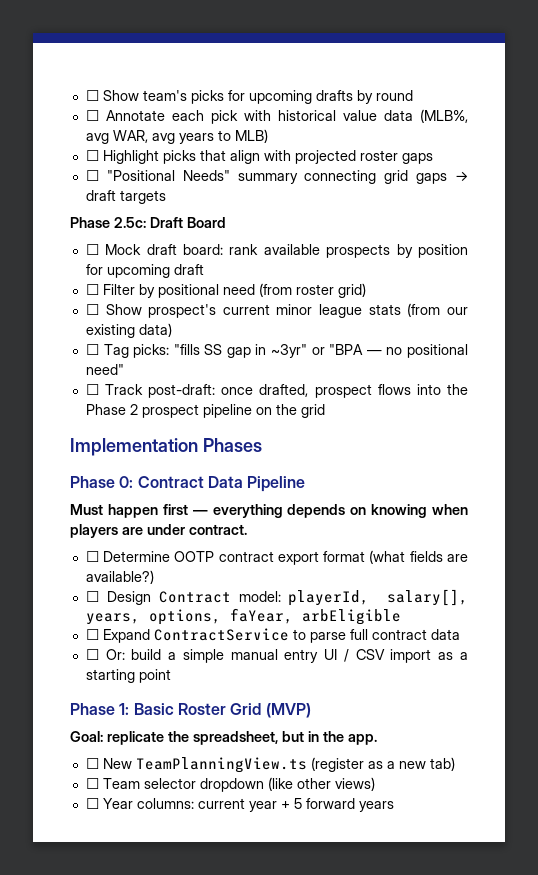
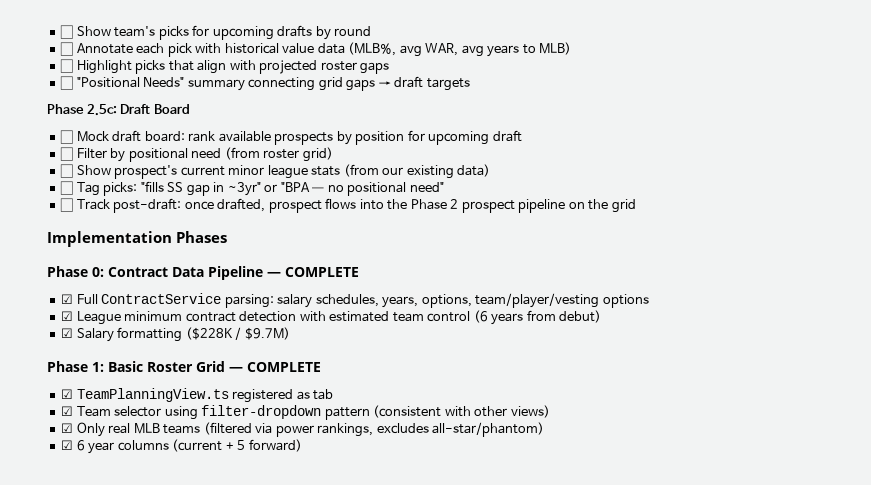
[70,504,468,518] [70,524,247,538] [85,550,469,565] [85,570,154,584] [85,589,469,606] [85,608,401,625] [85,628,460,643] [85,649,468,663] [85,669,171,683] // Must happen first — everything depends on knowing when players are under contract. // ☐ Determine OOTP contract export format (what fields are available?) // ☐ Design Contract model: playerId, salary[], years, options, faYear, arbEligible // ☐ Expand ContractService to parse full contract data // ☐ Or: build a simple manual entry UI / CSV import as a starting point -> [267,267,359,277] [61,293,649,308] [61,310,602,325] [61,327,290,342] — COMPLETE // ☑ Full ContractService parsing: salary schedules, years, options, team/player/vesting options // ☑ League minimum contract detection with estimated team control (6 years from debut) // ☑ Salary formatting ($228K / $9.7M)
[265,703,311,718] [70,731,377,745] [85,757,455,773] [85,777,375,792] [85,798,394,812] (MVP) // Goal: replicate the spreadsheet, but in the app. // ☐ New TeamPlanningView.ts (register as a new tab) // ☐ Team selector dropdown (like other views) // ☐ Year columns: current year + 5 forward years -> [229,362,321,372] [61,388,334,403] [61,405,550,420] [61,422,545,437] [61,439,302,454] — COMPLETE // ☑ TeamPlanningView.ts registered as tab // ☑ Team selector using filter-dropdown pattern (consistent with other views) // ☑ Only real MLB teams (filtered via power rankings, excludes all-star/phantom) // ☑ 6 year columns (current + 5 forward)

